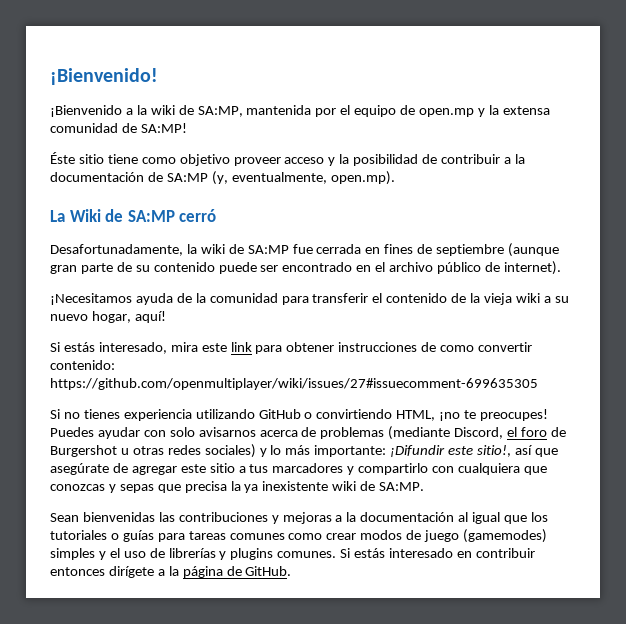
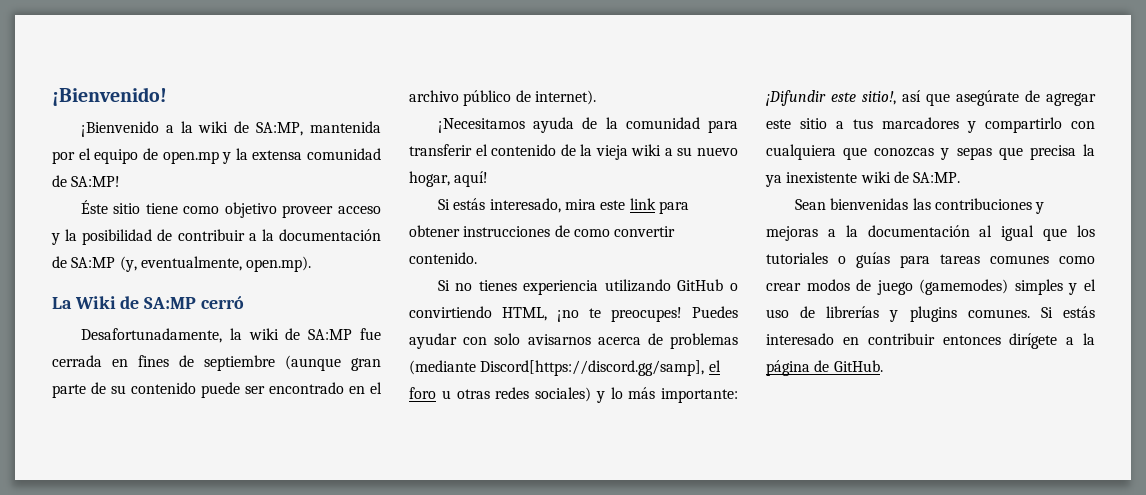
[50,360,115,370] [50,378,538,390] contenido: https://github.com/openmultiplayer/wiki/issues/27#issuecomment-699635305 -> [409,252,477,264] contenido.
[454,427,504,439] Discord, -> [480,360,705,376] Discord[https://discord.gg/samp],
[550,427,566,437] [50,445,117,457] de Burgershot -> (436, 393) none

